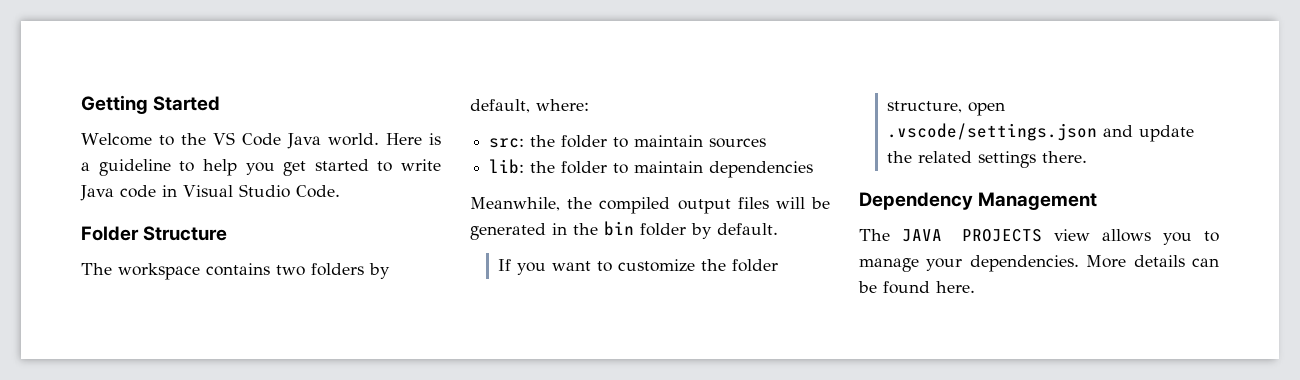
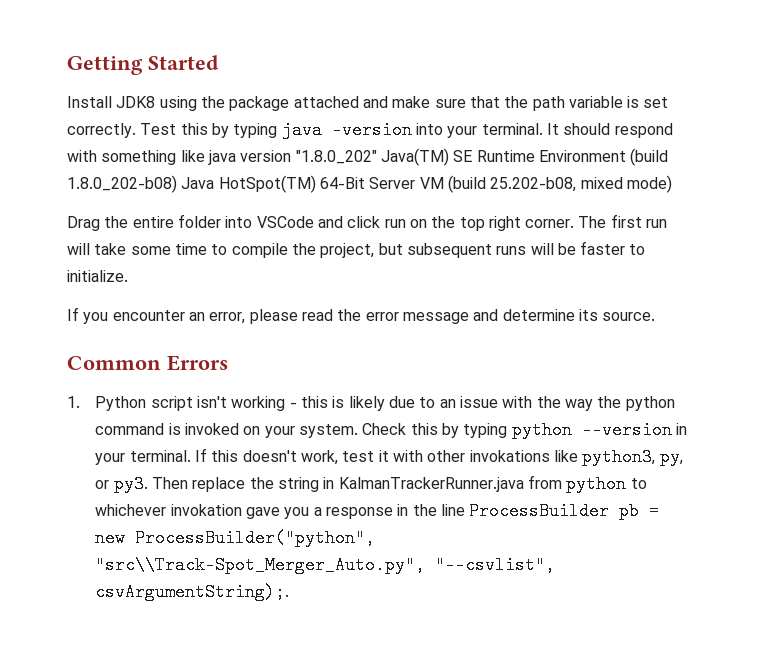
[81,132,441,149] [81,159,441,176] [80,184,340,201] [81,226,228,241] [81,263,390,280] [470,99,589,113] [489,135,767,148] [489,159,814,178] [470,197,830,214] [470,221,778,240] [498,259,779,275] [887,101,1006,116] [887,123,1195,142] [887,151,1088,168] [859,192,1098,210] [859,229,1219,245] [859,255,1219,272] [858,281,975,294] Welcome to the VS Code Java world. Here is a guideline to help you get started to write Java code in Visual Studio Code. // Folder Structure // The workspace contains two folders by default, where: // src: the folder to maintain sources // lib: the folder to maintain dependencies // Meanwhile, the compiled output files will be generated in the bin folder by default. // If you want to customize the folder structure, open .vscode/settings.json and update the related settings there. // Dependency Management // The JAVA PROJECTS view allows you to manage your dependencies. More details can be found here. -> [67,96,669,111] [67,121,673,139] [67,148,669,166] [67,175,672,193] [67,214,668,231] [67,241,646,258] [67,270,128,282] [67,307,656,324] [67,355,228,371] [67,396,675,411] [95,421,687,439] [95,448,683,466] [95,475,647,493] [95,502,660,520] [95,529,376,547] [95,556,556,574] [95,583,290,601] Install JDK8 using the package attached and make sure that the path variable is set correctly. Test this by typing java -version into your terminal. It should respond with something like java version "1.8.0_202" Java(TM) SE Runtime Environment (build 1.8.0_202-b08) Java HotSpot(TM) 64-Bit Server VM (build 25.202-b08, mixed mode) // Drag the entire folder into VSCode and click run on the top right corner. The first run will take some time to compile the project, but subsequent runs will be faster to initialize. // If you encounter an error, please read the error message and determine its source. // Common Errors // 1. Python script isn't working - this is likely due to an issue with the way the python command is invoked on your system. Check this by typing python --version in your terminal. If this doesn't work, test it with other invokations like python3, py, or py3. Then replace the string in KalmanTrackerRunner.java from python to whichever invokation gave you a response in the line ProcessBuilder pb = new ProcessBuilder("python", "src\\Track-Spot_Merger_Auto.py", "--csvlist", csvArgumentString);.

